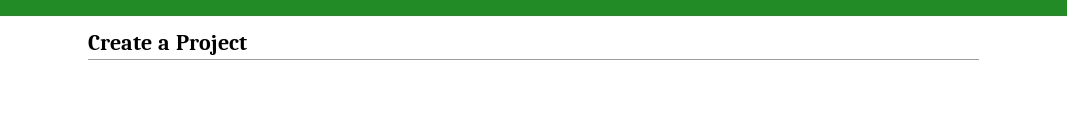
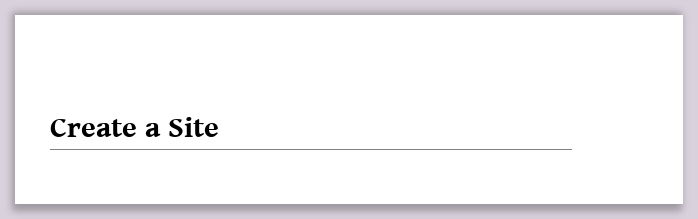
[175,35,247,55] Project -> [168,117,219,137] Site

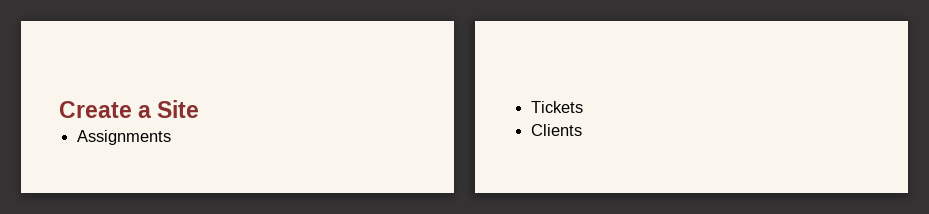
(219, 127) none -> [77,130,172,145] [531,101,584,113] [531,124,583,136] // Assignments // Tickets // Clients

